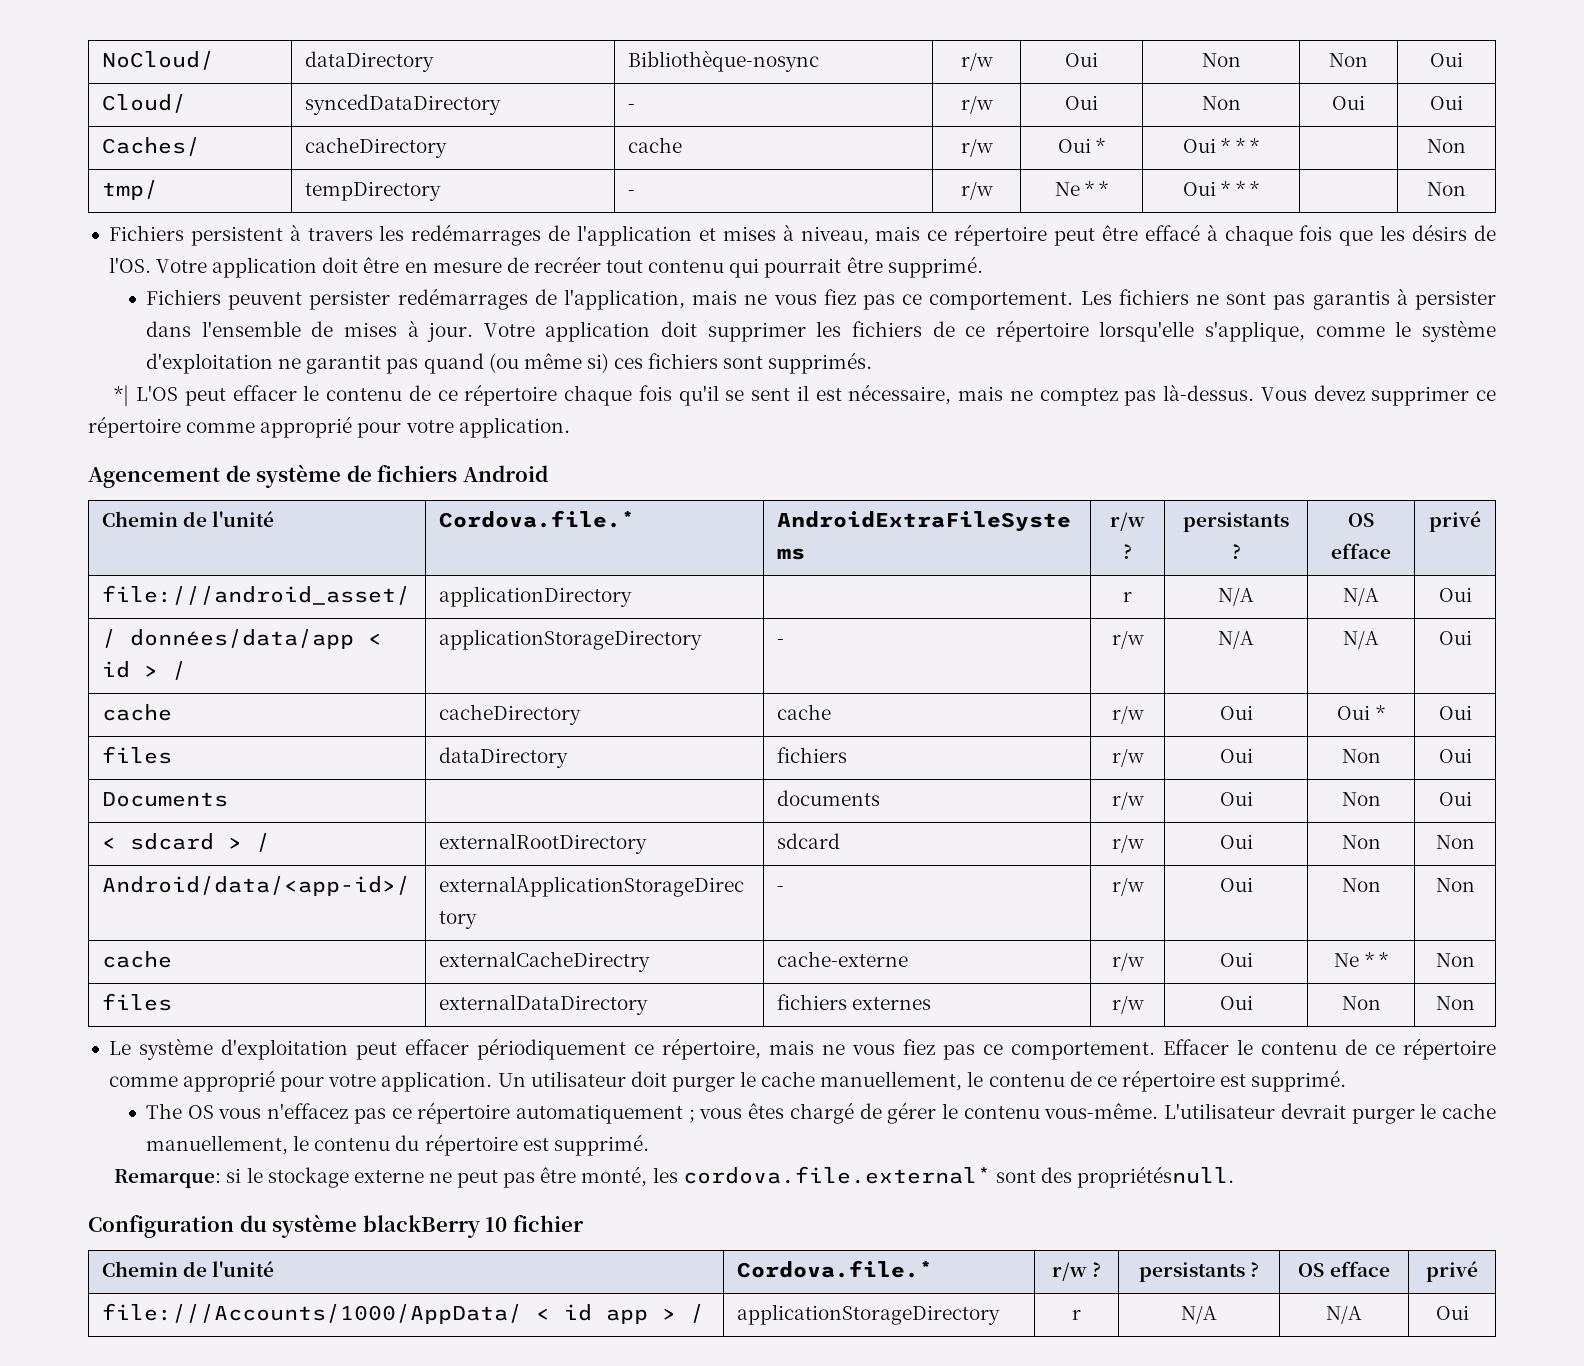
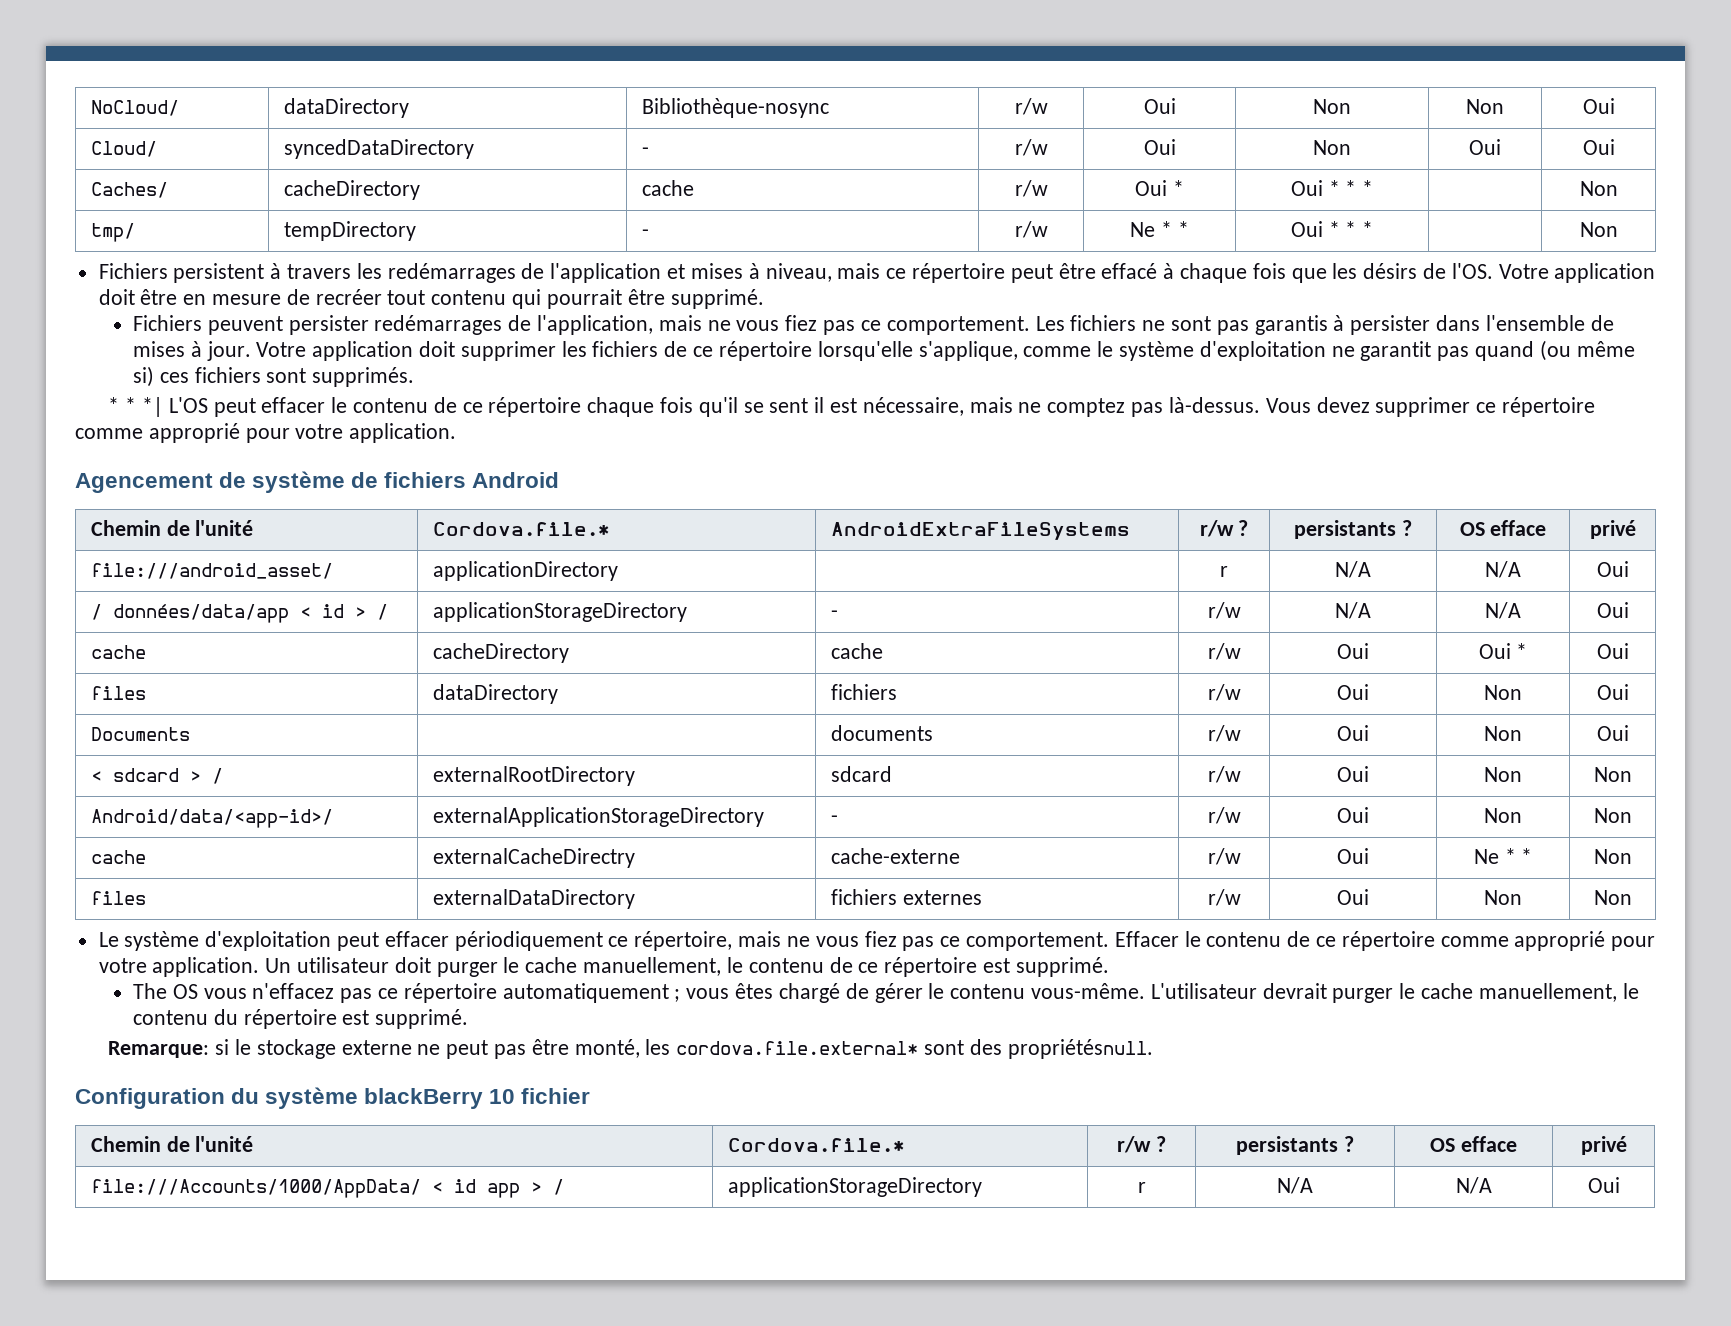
(873, 363) none -> [108,397,137,413] * *

